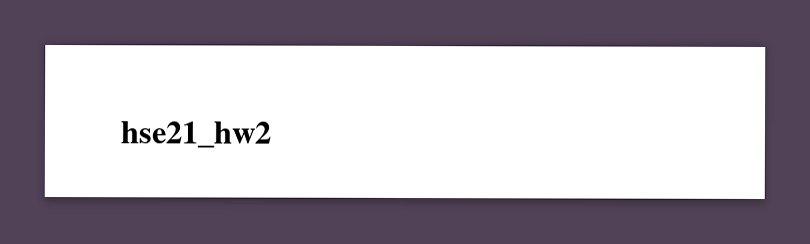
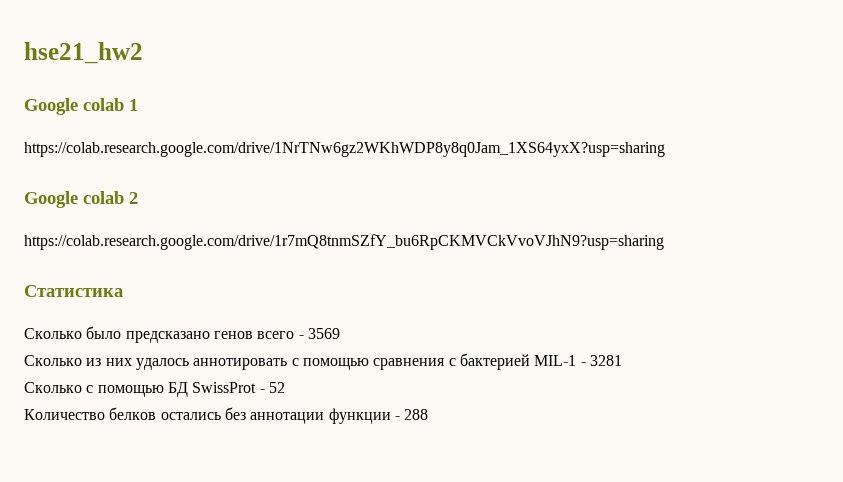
(272, 134) none -> [24,98,138,115] [24,142,665,157] [24,191,138,208] [24,234,664,250] [24,285,123,297] [24,326,340,343] [24,353,622,370] [24,382,285,397] [24,407,429,424] // Google colab 1 // https://colab.research.google.com/drive/1NrTNw6gz2WKhWDP8y8q0Jam_1XS64yxX?usp=sharing // Google colab 2 // https://colab.research.google.com/drive/1r7mQ8tnmSZfY_bu6RpCKMVCkVvoVJhN9?usp=sharing // Статистика // Сколько было предсказано генов всего - 3569 // Сколько из них удалось аннотировать с помощью сравнения с бактерией MIL-1 - 3281 // Сколько с помощью БД SwissProt - 52 // Количество белков остались без аннотации функции - 288

